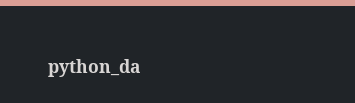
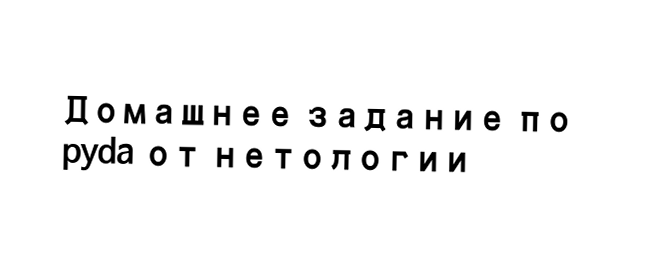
[48,59,140,77] python_da -> [62,95,574,135] [61,135,472,173] Домашнее задание по pyda от нетологии

